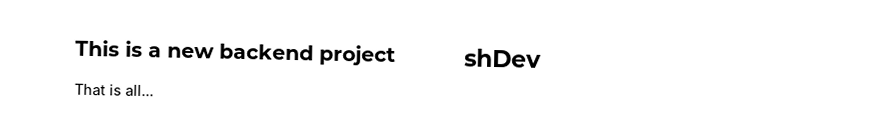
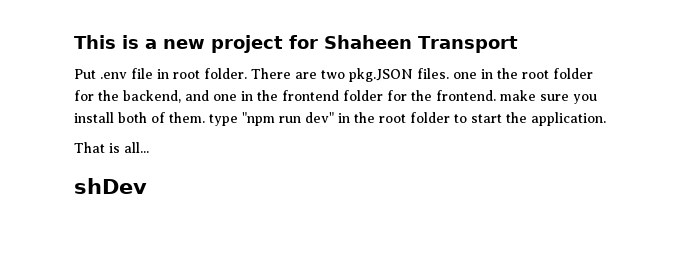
[219,43,314,61] backend -> (205, 44) none
(396, 55) none -> [289,35,518,53] [74,68,593,82] [74,90,597,104] [74,112,606,126] for Shaheen Transport // Put .env file in root folder. There are two pkg.JSON files. one in the root folder for the backend, and one in the frontend folder for the frontend. make sure you install both of them. type "npm run dev" in the root folder to start the application.

